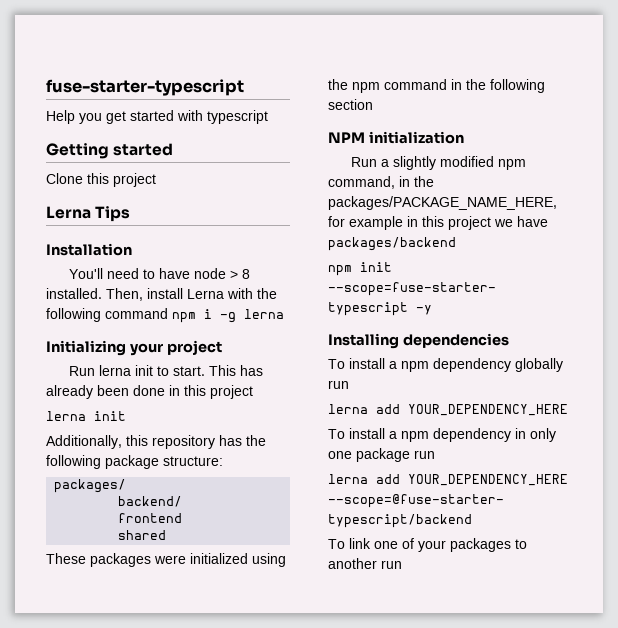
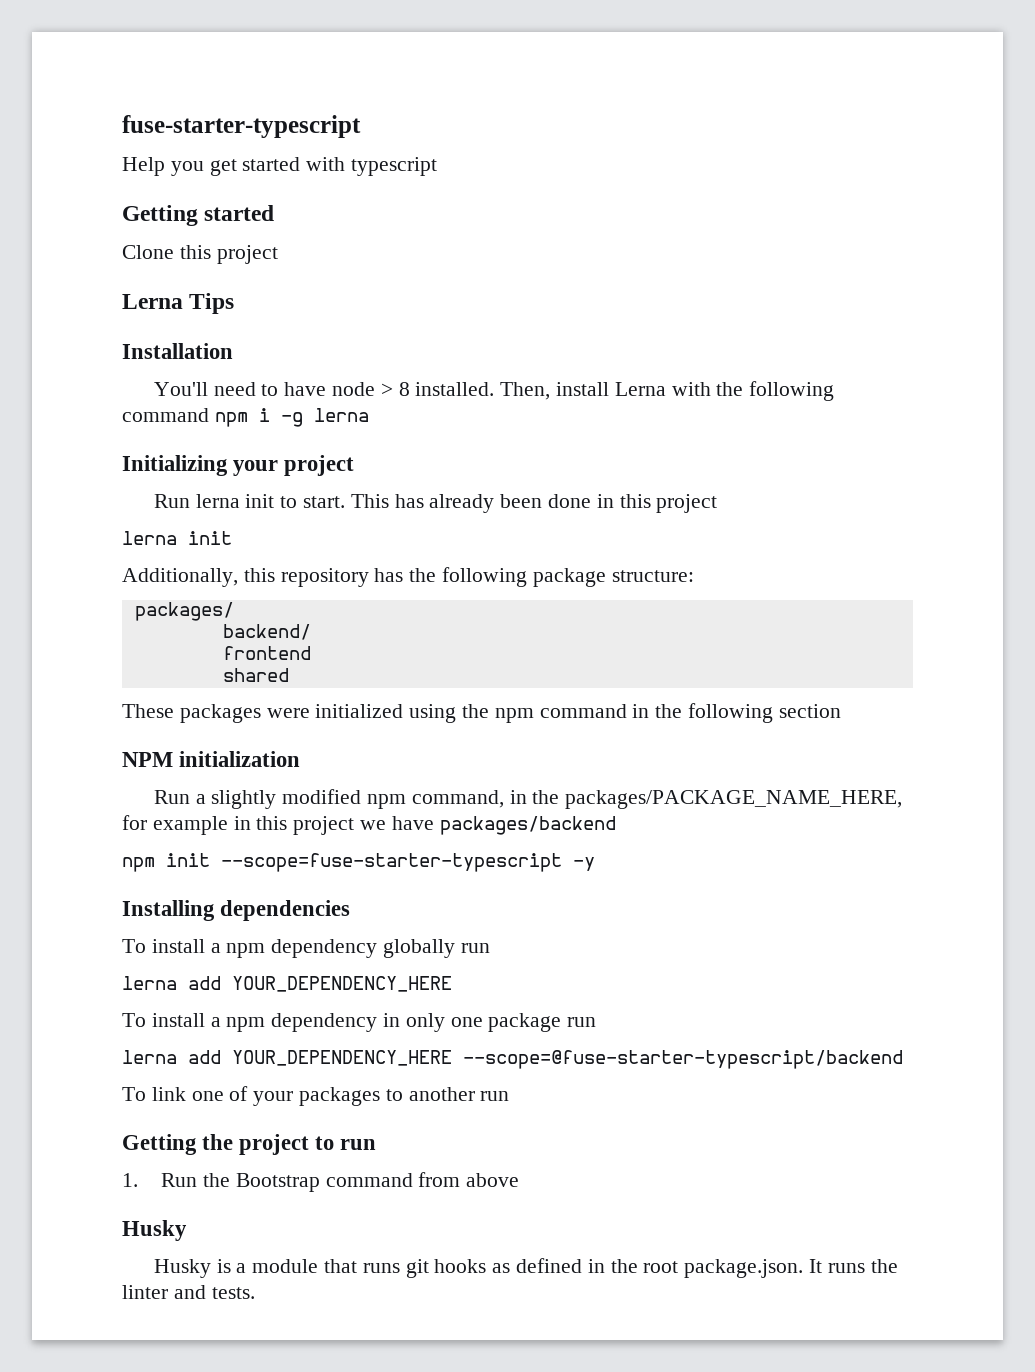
(402, 564) none -> [122,1134,377,1155] [122,1172,520,1192] [122,1220,187,1241] [153,1258,898,1278] [122,1285,255,1299] // Getting the project to run // 1. Run the Bootstrap command from above // Husky // Husky is a module that runs git hooks as defined in the root package.json. It runs the linter and tests.

